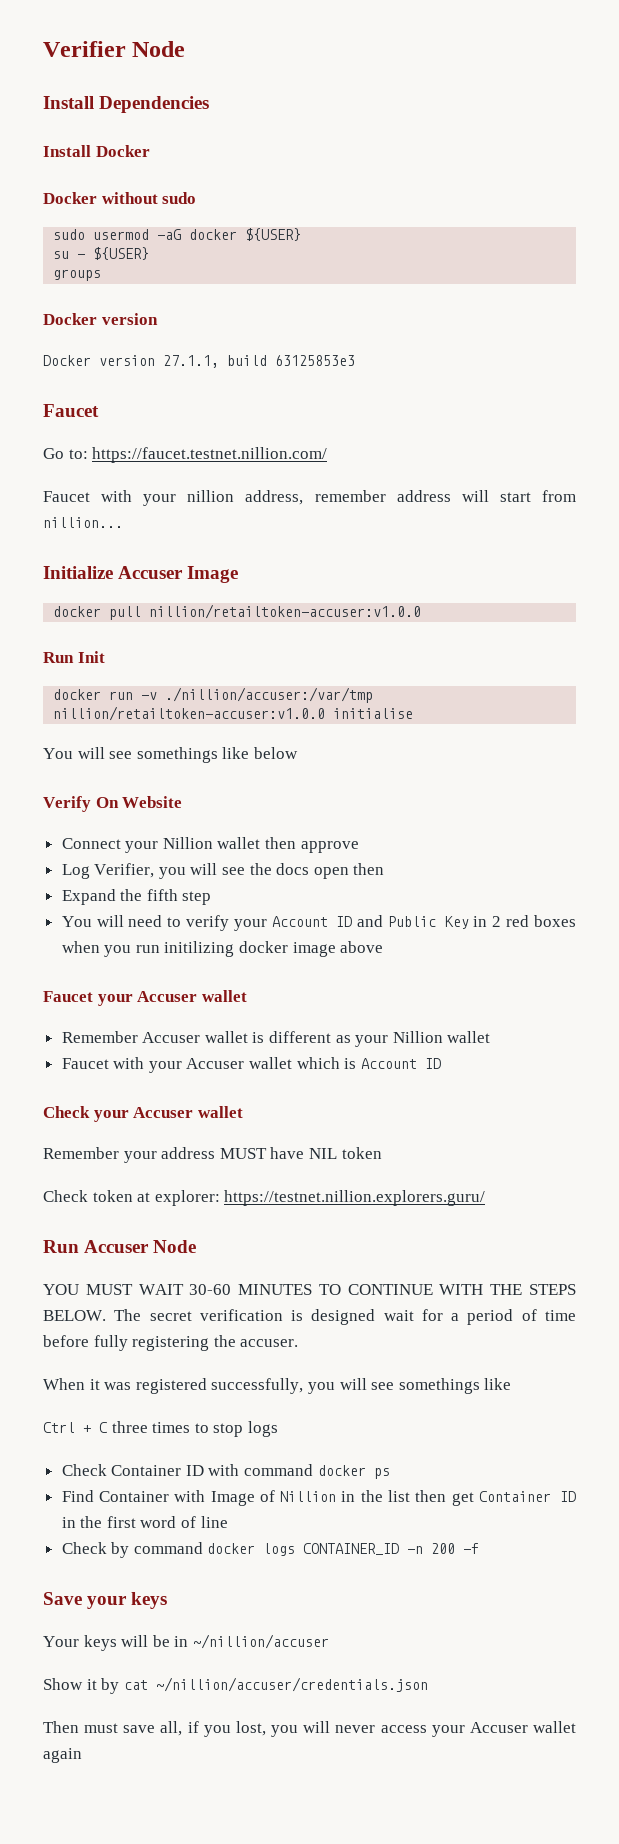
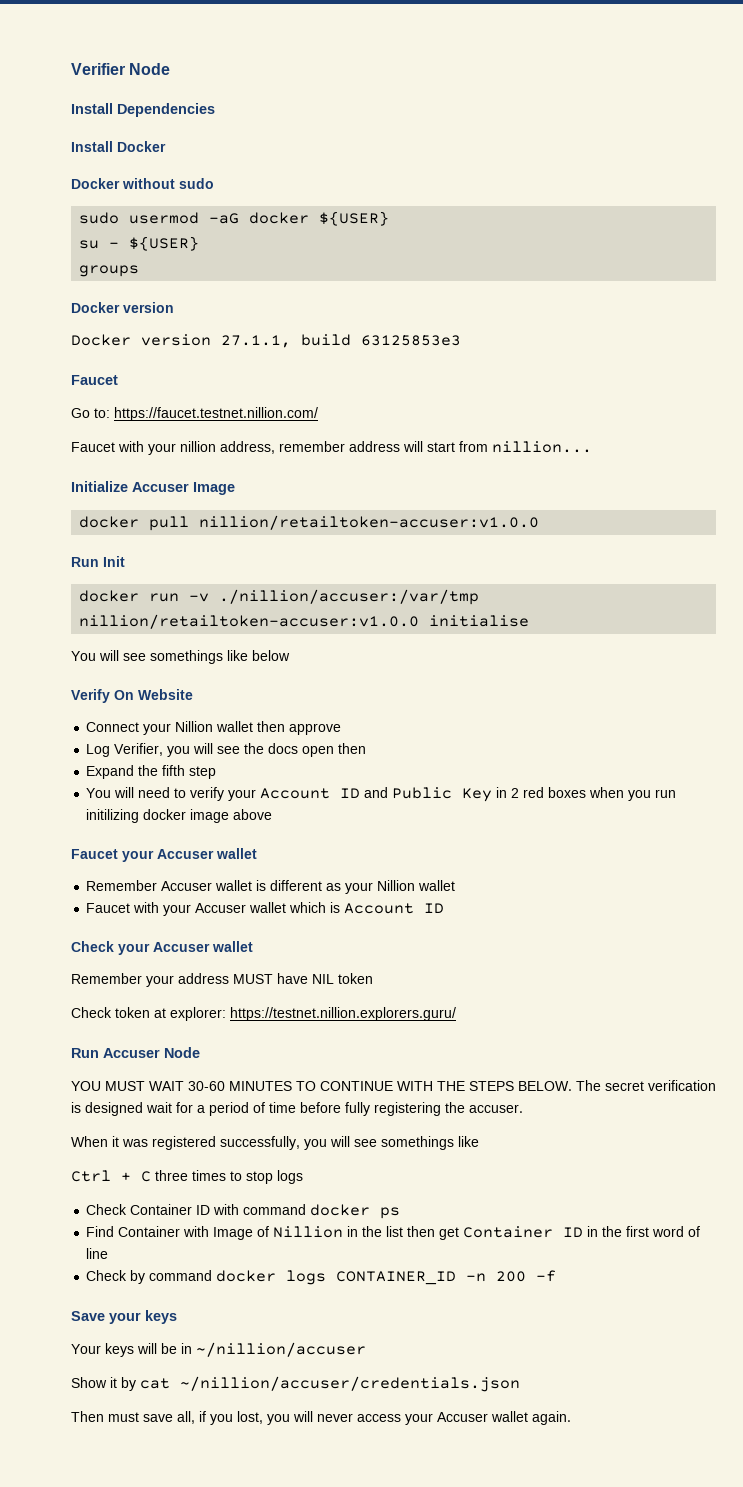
[43,1748,82,1763] again -> [532,1411,571,1425] again.

